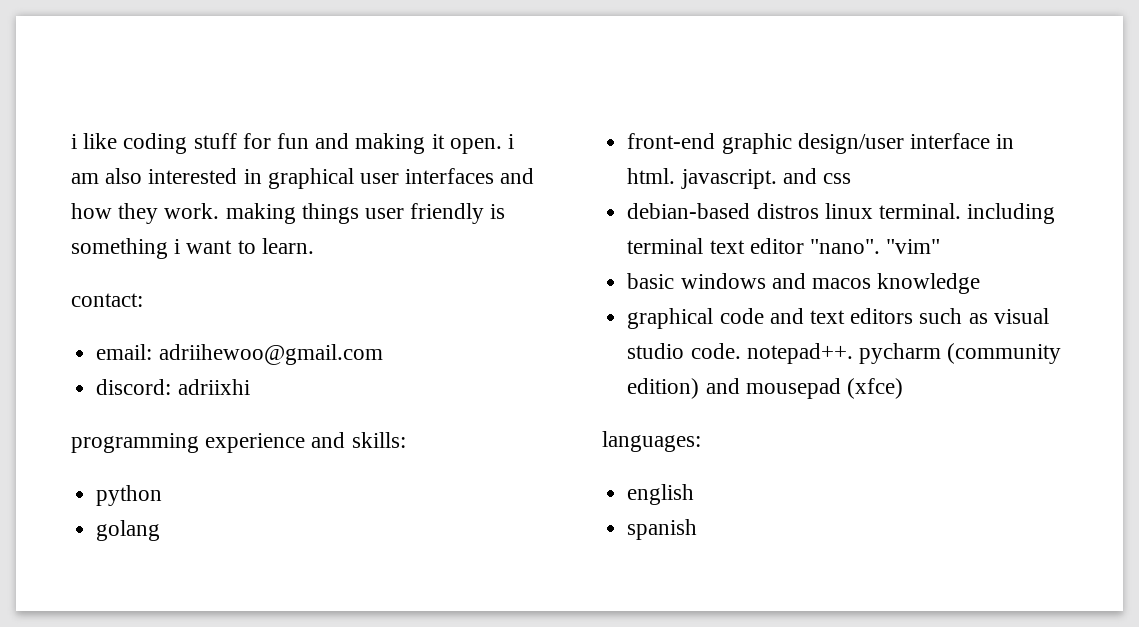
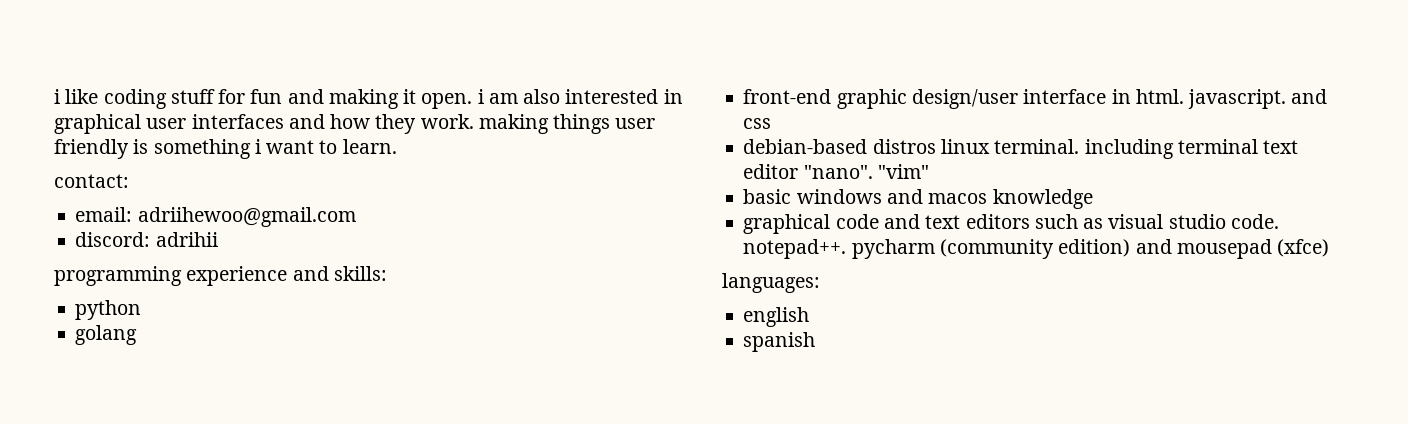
[177,379,250,395] adriixhi -> [155,232,218,247] adrihii

